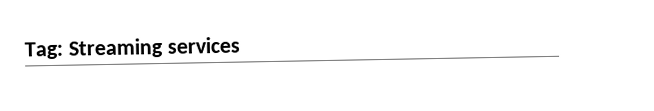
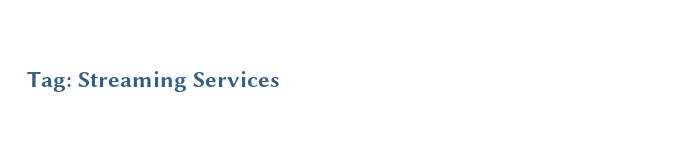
[166,36,240,54] services -> [193,71,281,87] Services

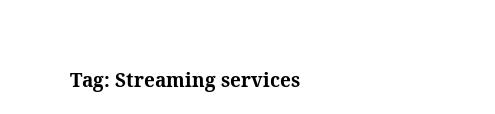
[193,71,281,87] Services -> [221,72,301,87] services

